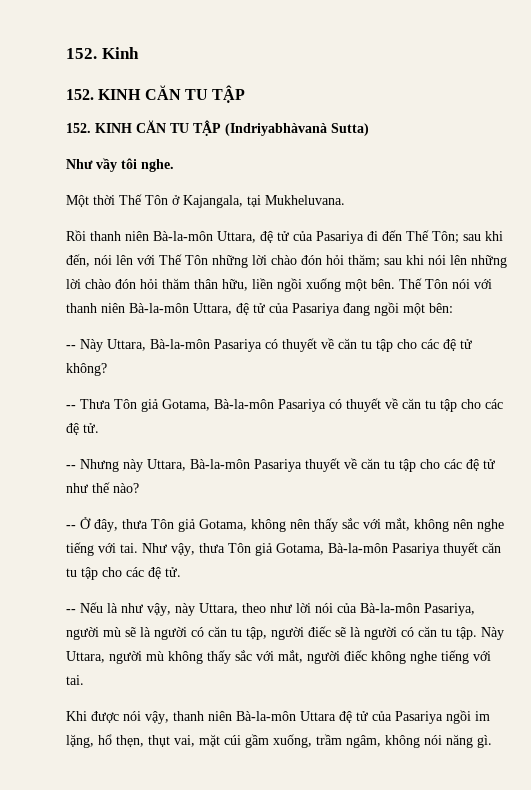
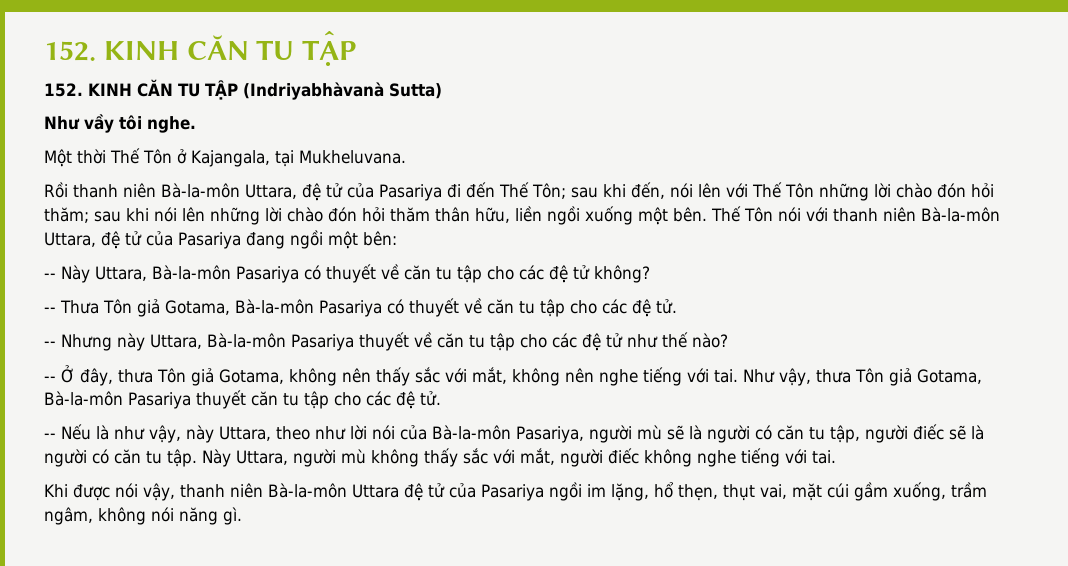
[66,47,139,59] [66,89,94,100] 152. Kinh // 152. -> [44,41,96,61] 152.

